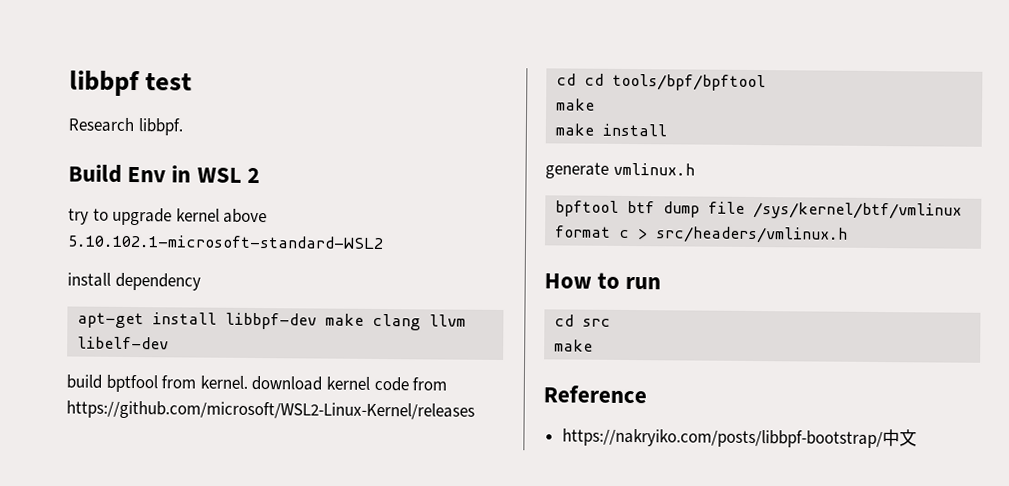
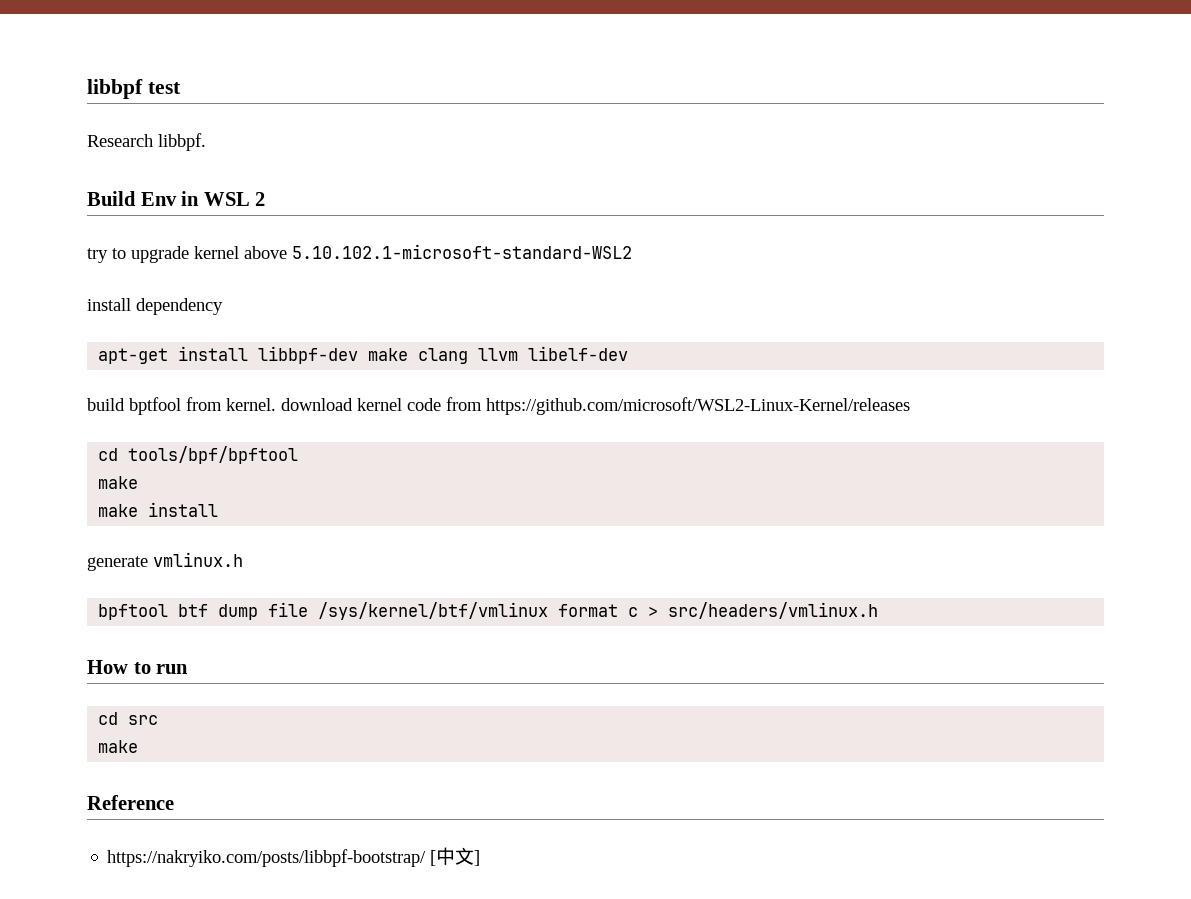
[584,73,605,86] cd -> (119, 454) none
[881,429,917,447] 中文 -> [430,847,481,866] [中文]

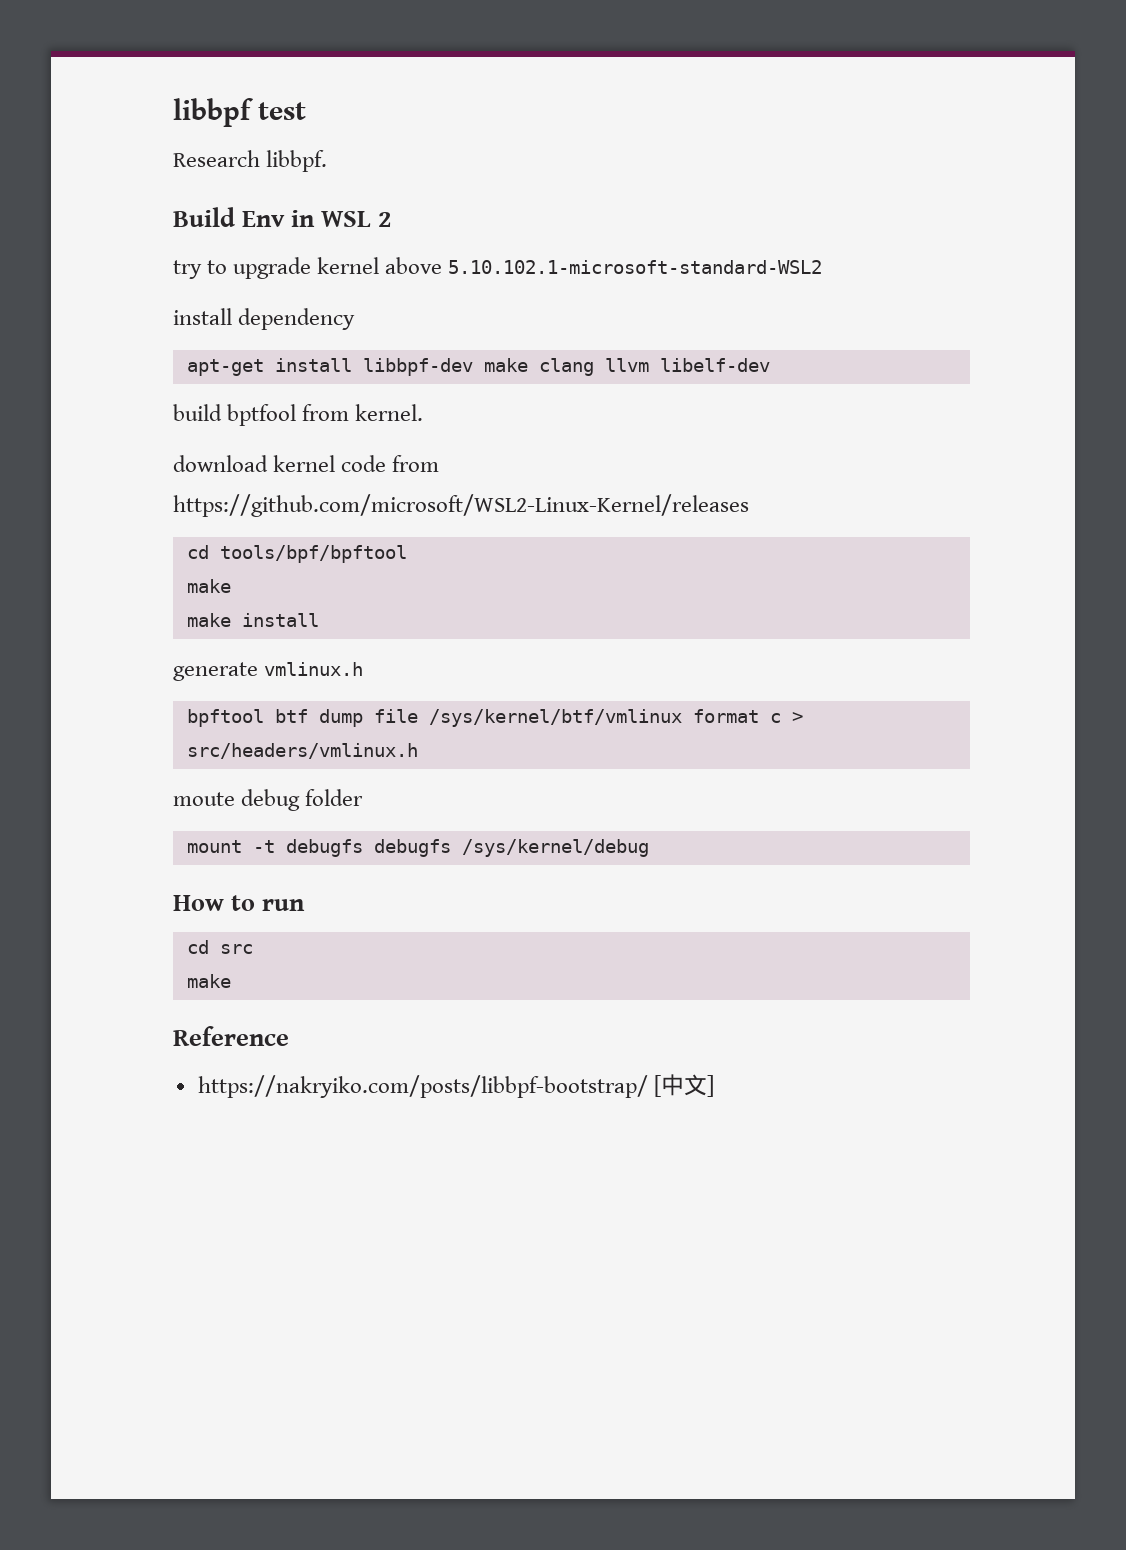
(276, 404) none -> (424, 412) //
(879, 610) none -> [173,789,364,811] [186,839,649,857] // moute debug folder // mount -t debugfs debugfs /sys/kernel/debug

